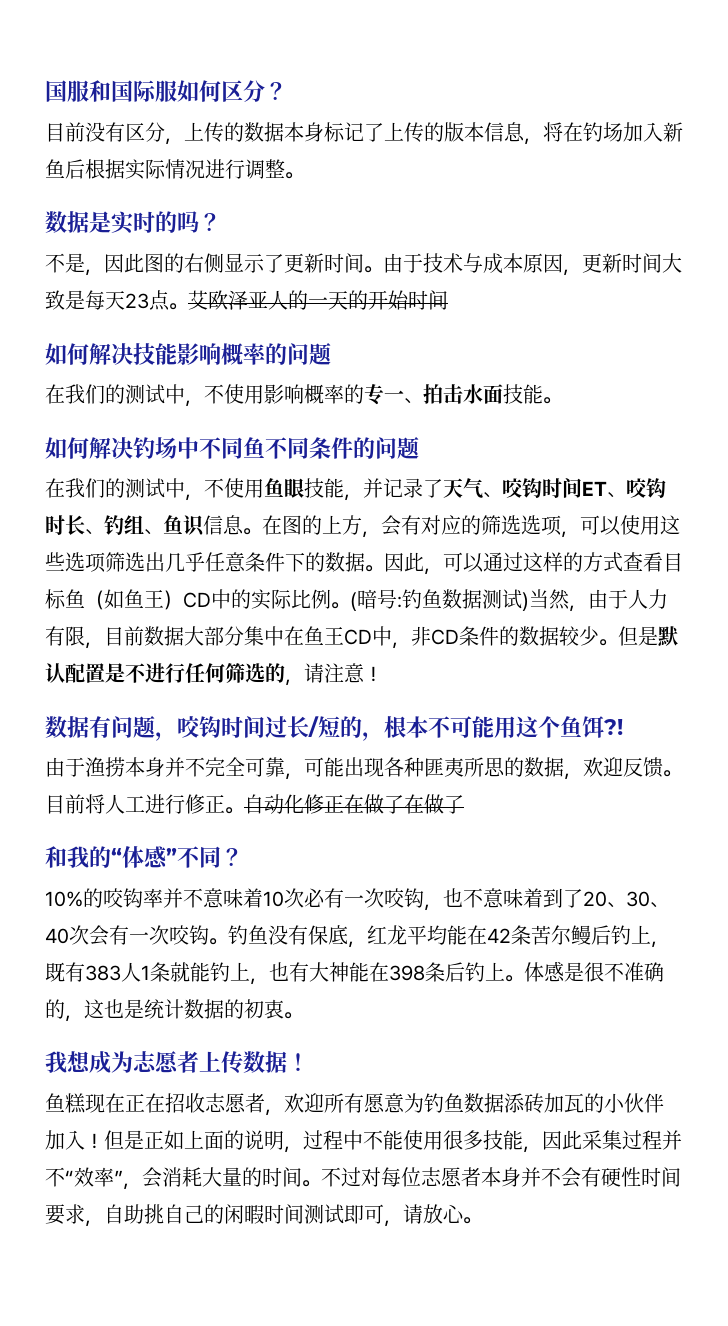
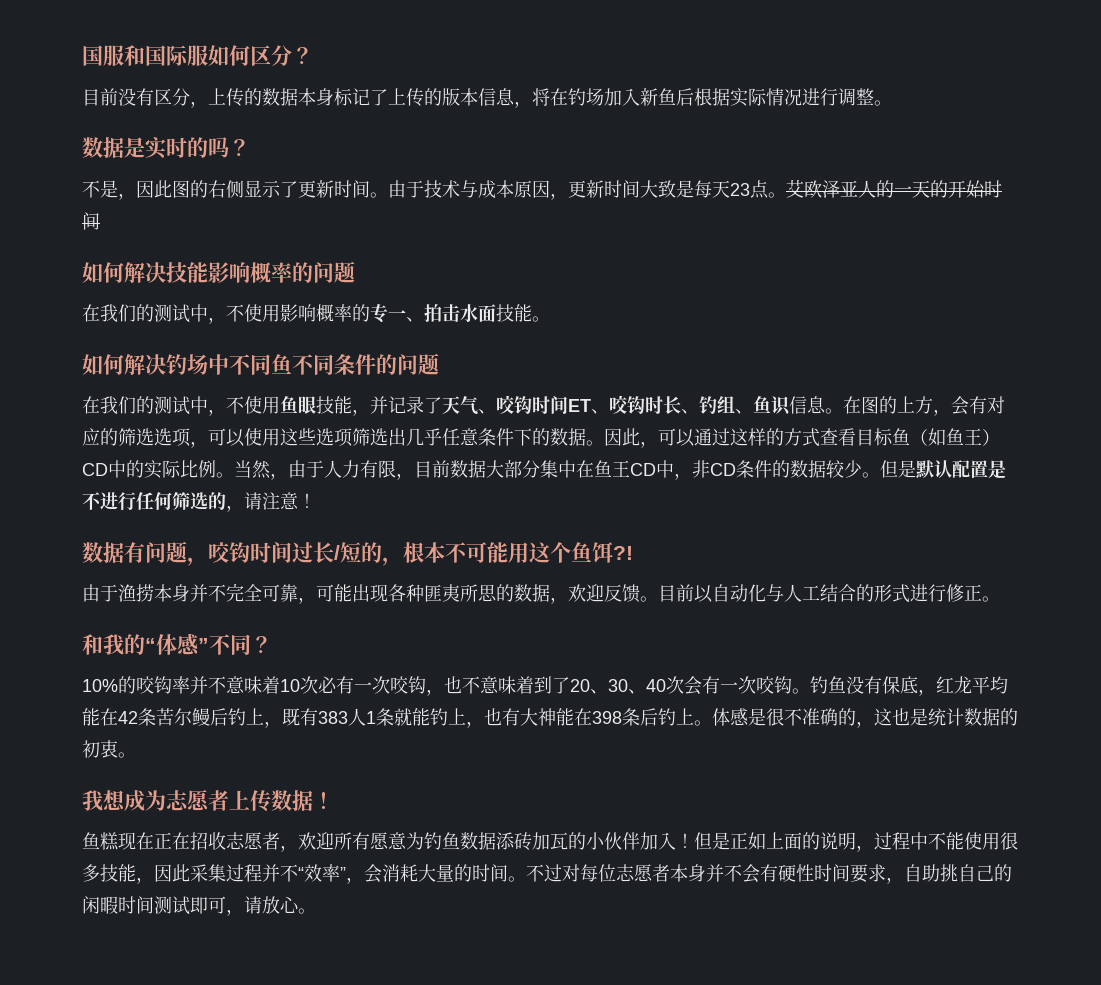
[350,589,529,611] (暗号:钓鱼数据测试) -> (234, 475) none
[85,794,464,814] 将人工进行修正。自动化修正在做了在做了 -> [694,584,1000,603] 以自动化与人工结合的形式进行修正。

